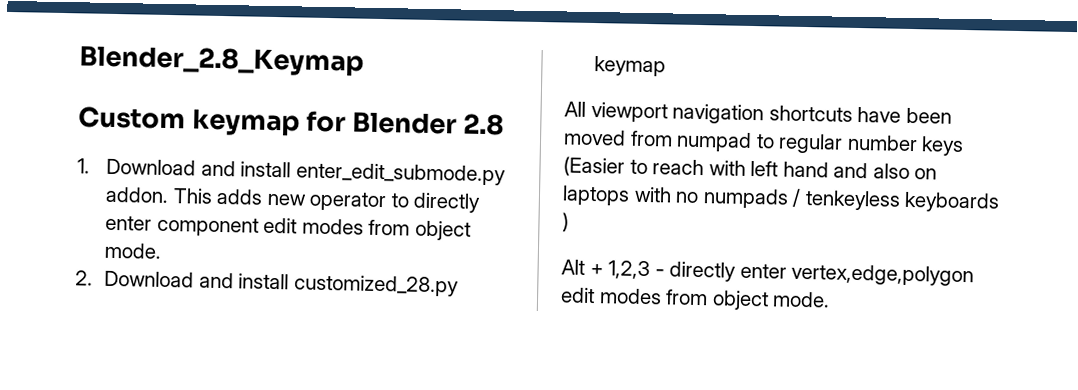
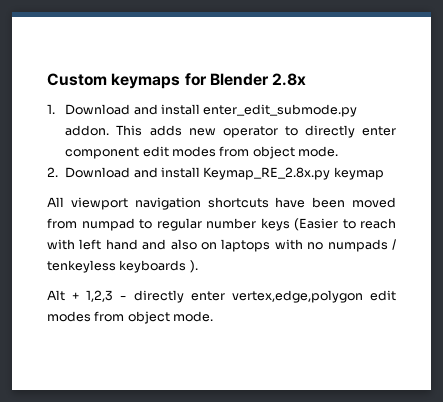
[79,45,364,77] [78,106,301,137] Blender_2.8_Keymap // Custom keymap -> [47,73,181,89] Custom keymaps
[463,113,505,136] 2.8 -> [272,73,307,86] 2.8x
[293,274,459,297] customized_28.py -> [203,167,331,180] Keymap_RE_2.8x.py
[562,212,569,232] ) -> [189,260,198,273] ).

